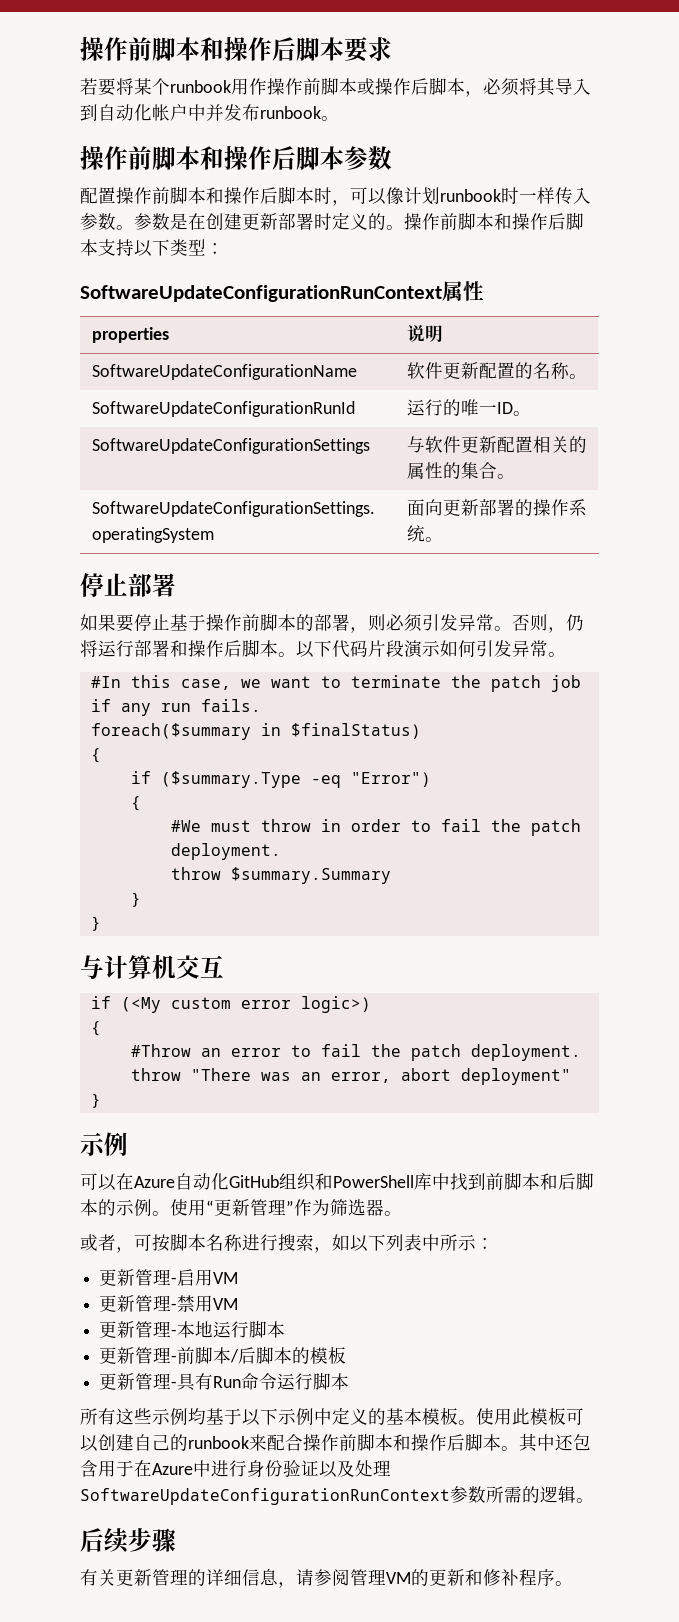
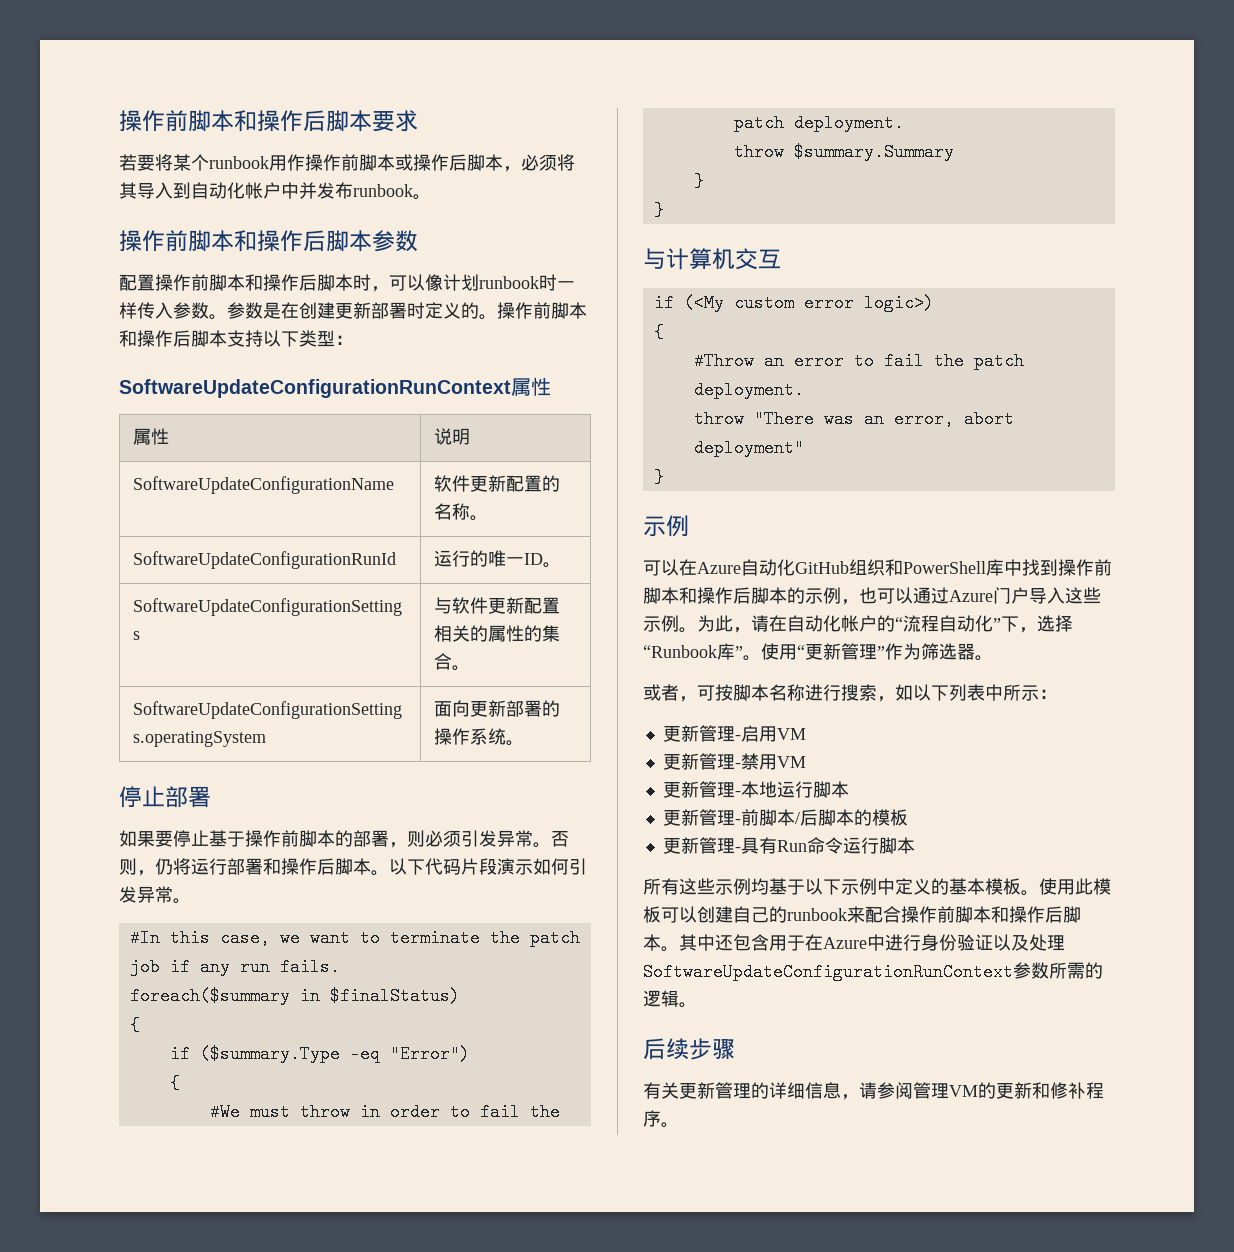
[91,327,169,343] properties -> [132,428,169,445] 属性
[486,1172,558,1190] 前脚本和 -> [1058,559,1112,576] [643,587,733,604] 操作前脚本和操作
(152, 1207) none -> [841,587,1101,605] [643,615,1073,633] [643,643,743,660] ，也可以通过Azure门户导入这些示例。为此，请在自动化帐户的“流程自动化”下，选择“Runbook库”

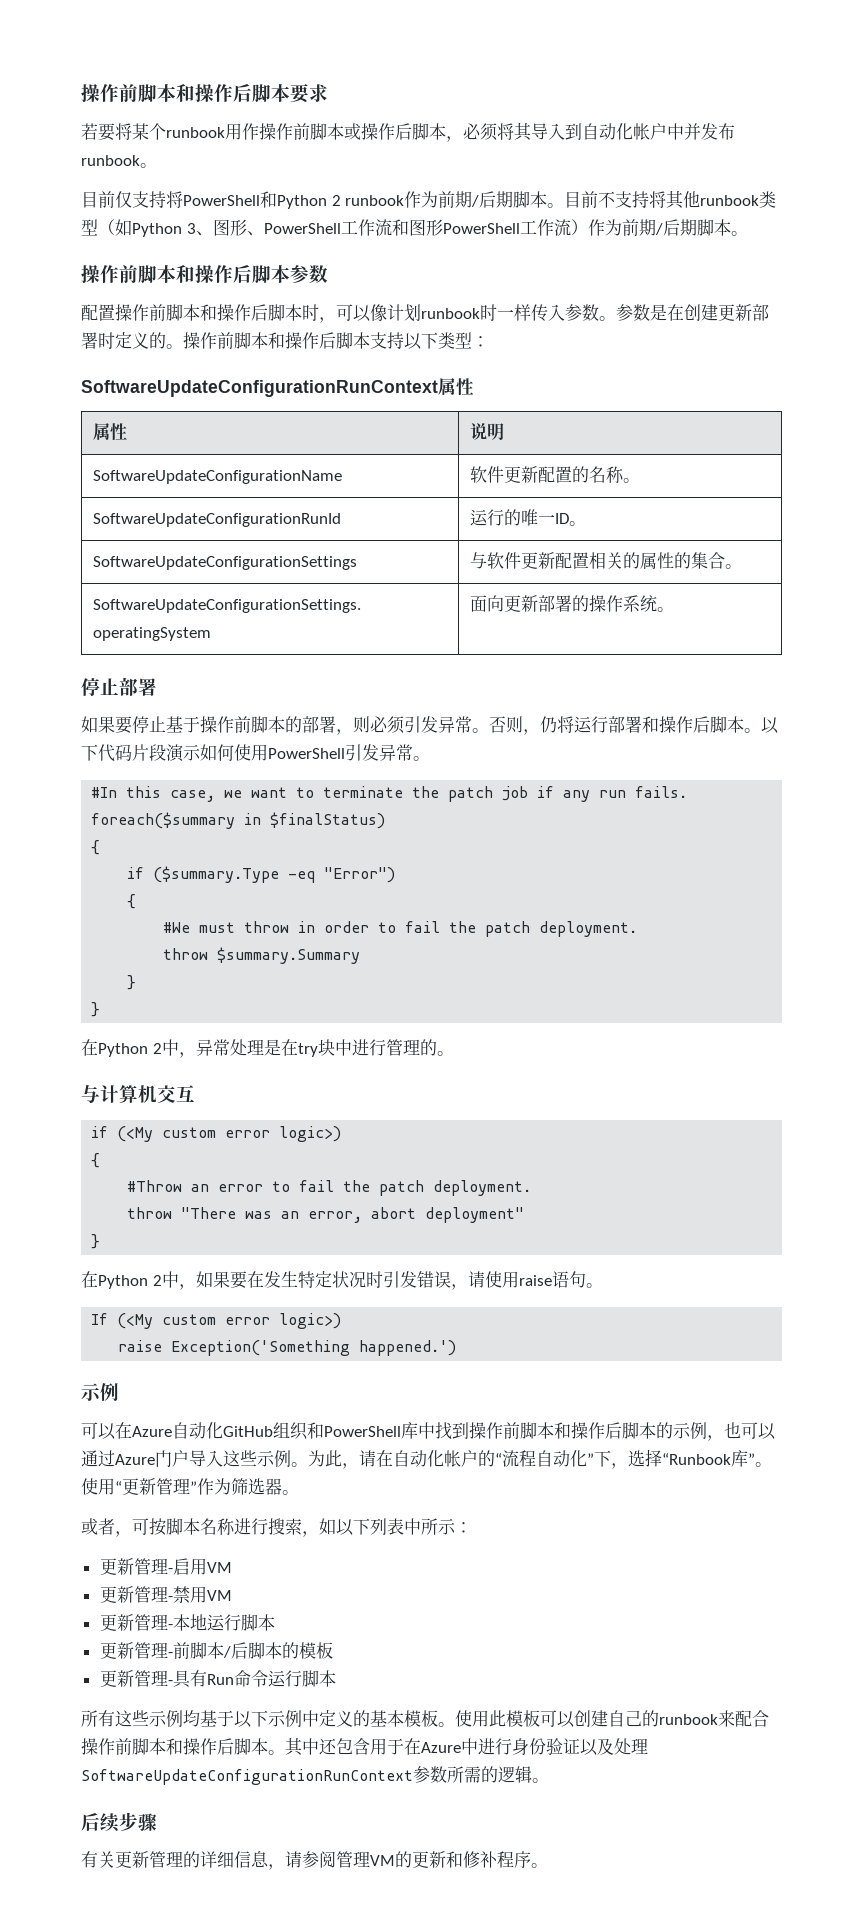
(431, 197) none -> [81,190,777,209] [81,219,748,237] // 目前仅支持将PowerShell和Python 2 runbook作为前期/后期脚本。目前不支持将其他runbook类型（如Python 3、图形、PowerShell工作流和图形PowerShell工作流）作为前期/后期脚本。
(569, 866) none -> [234,744,345,761] 使用PowerShell
(664, 210) none -> [81,1039,454,1058] // 在Python 2中，异常处理是在try块中进行管理的。
(664, 477) none -> [81,1271,603,1290] [91,1313,342,1329] [118,1340,457,1356] // 在Python 2中，如果要在发生特定状况时引发错误，请使用raise语句。 // If (<My custom error logic>) // raise Exception('Something happened.')

